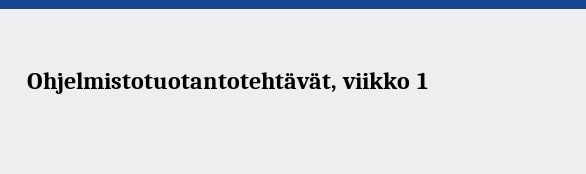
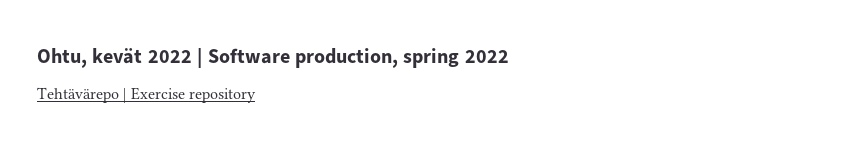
[27,72,428,94] Ohjelmistotuotantotehtävät, viikko 1 -> [37,48,509,68] [37,87,256,103] Ohtu, kevät 2022 | Software production, spring 2022 // Tehtävärepo | Exercise repository

